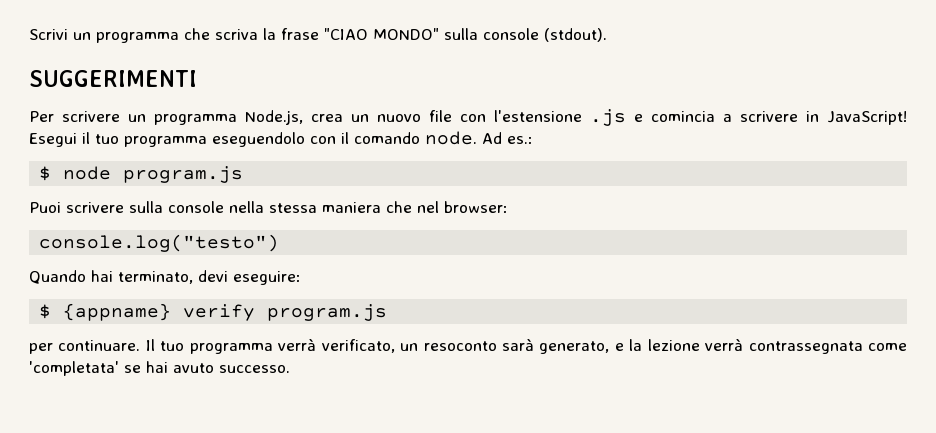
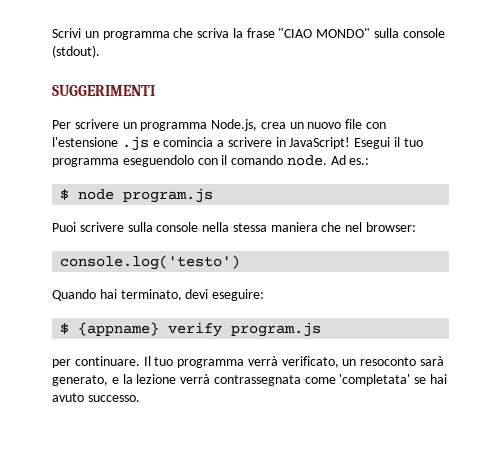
[39,234,280,252] console.log("testo") -> [60,255,241,270] console.log('testo')

